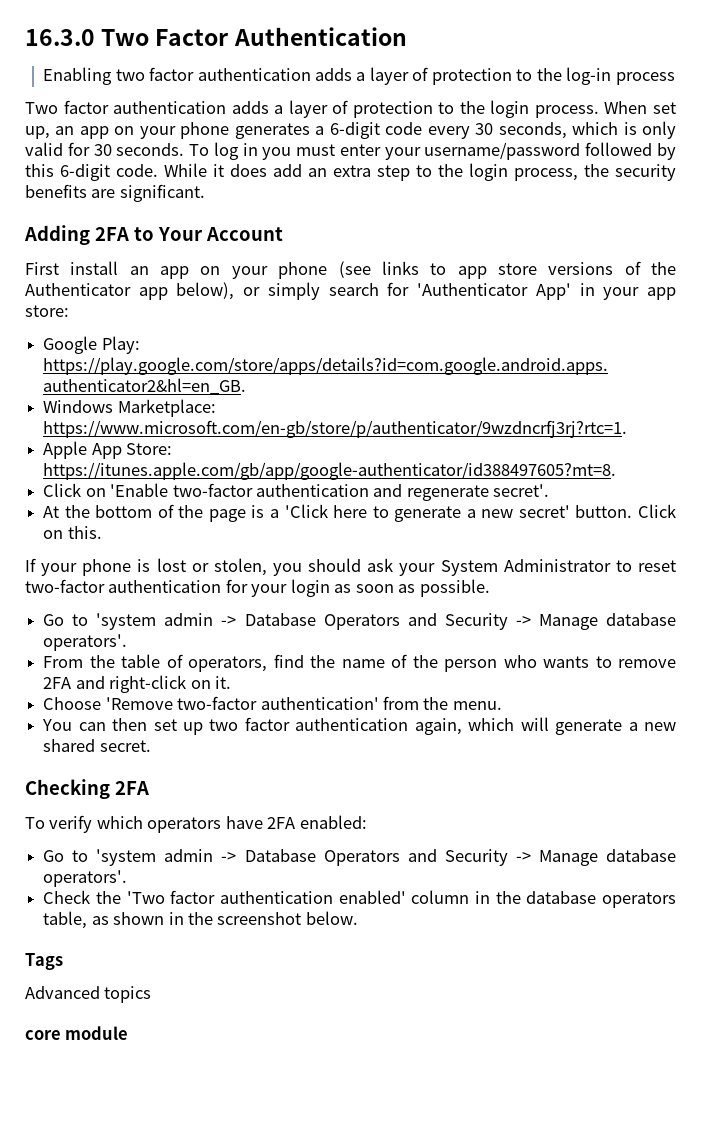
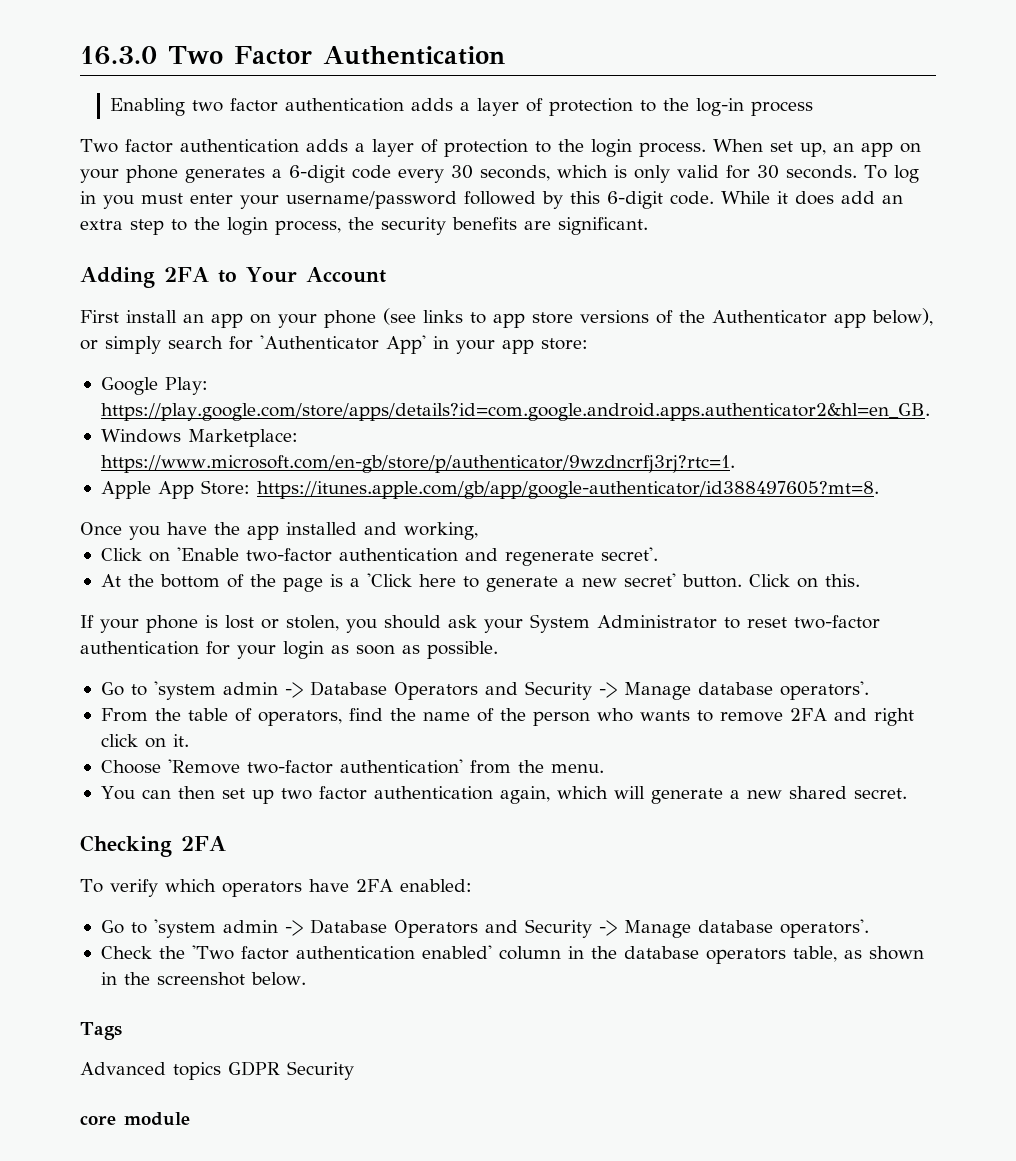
(617, 471) none -> [80,522,478,540] // Once you have the app installed and working,
[109,675,187,693] right-click -> [873,708,914,726] [100,734,138,747] right click
(152, 994) none -> [228,1061,354,1080] GDPR Security

